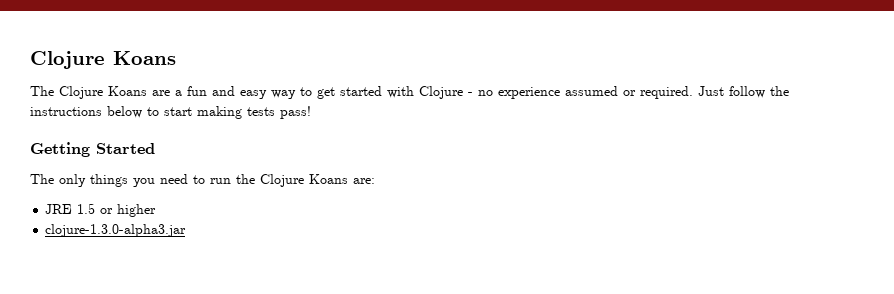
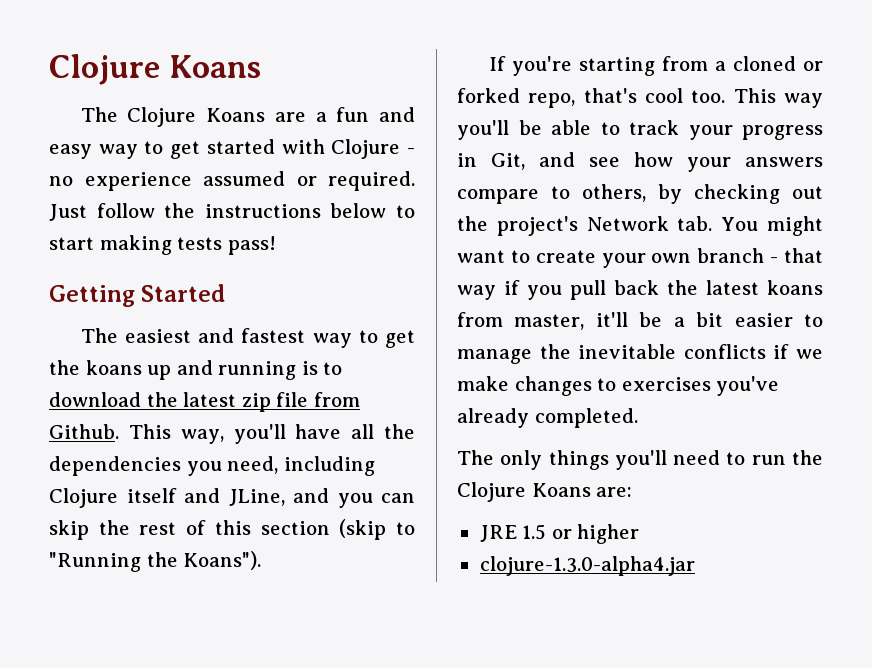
(155, 148) none -> [80,328,415,348] [49,360,343,380] [49,392,360,412] [49,424,415,444] [49,456,375,476] [49,488,415,508] [49,519,415,540] [49,551,262,572] [488,56,823,76] [457,88,823,108] [457,120,823,140] [457,152,823,172] [457,184,823,204] [457,216,823,236] [457,248,823,268] [457,280,823,300] [457,312,823,330] [457,344,823,364] [457,376,780,396] [457,408,638,428] // The easiest and fastest way to get the koans up and running is to download the latest zip file from Github. This way, you'll have all the dependencies you need, including Clojure itself and JLine, and you can skip the rest of this section (skip to "Running the Koans"). // If you're starting from a cloned or forked repo, that's cool too. This way you'll be able to track your progress in Git, and see how your answers compare to others, by checking out the project's Network tab. You might want to create your own branch - that way if you pull back the latest koans from master, it'll be a bit easier to manage the inevitable conflicts if we make changes to exercises you've already completed.
[133,178,155,187] you -> [614,450,667,470] you'll
[45,224,187,237] clojure-1.3.0-alpha3.jar -> [479,556,695,576] clojure-1.3.0-alpha4.jar

